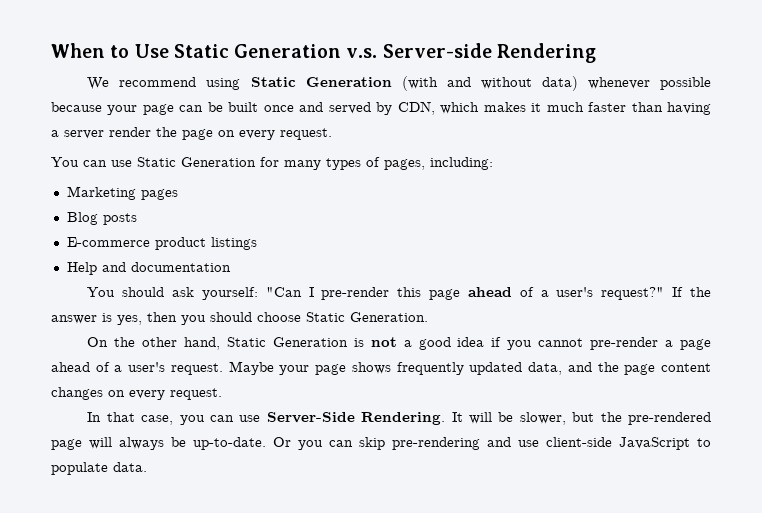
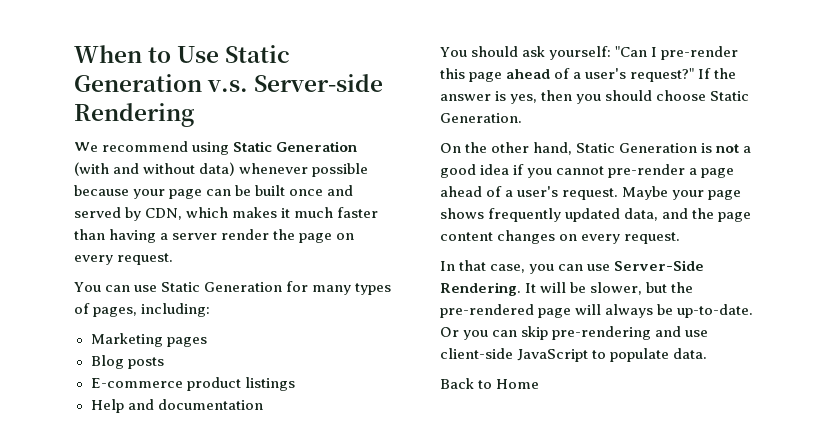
(147, 467) none -> [440,378,540,389] // Back to Home

